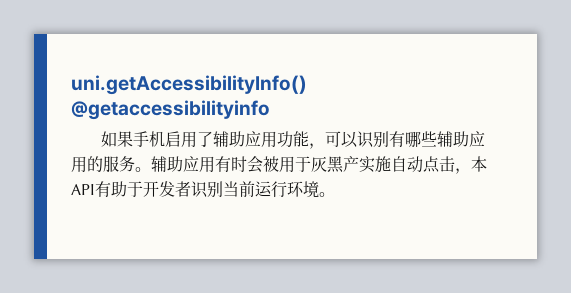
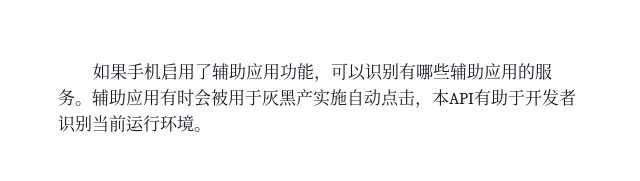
[71,75,307,95] [71,100,270,120] uni.getAccessibilityInfo() @getaccessibilityinfo // -> (92, 71) none

